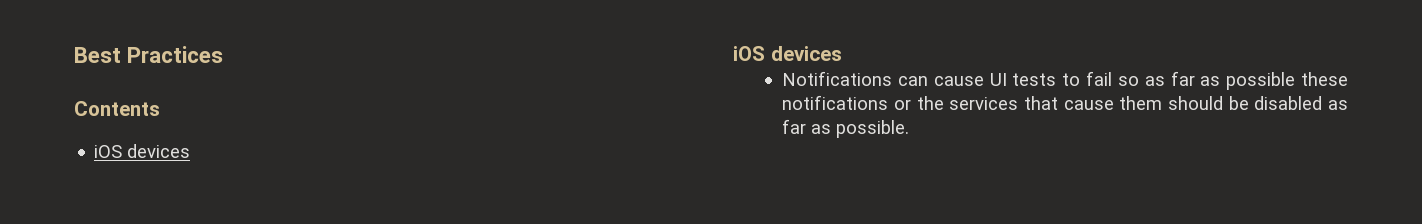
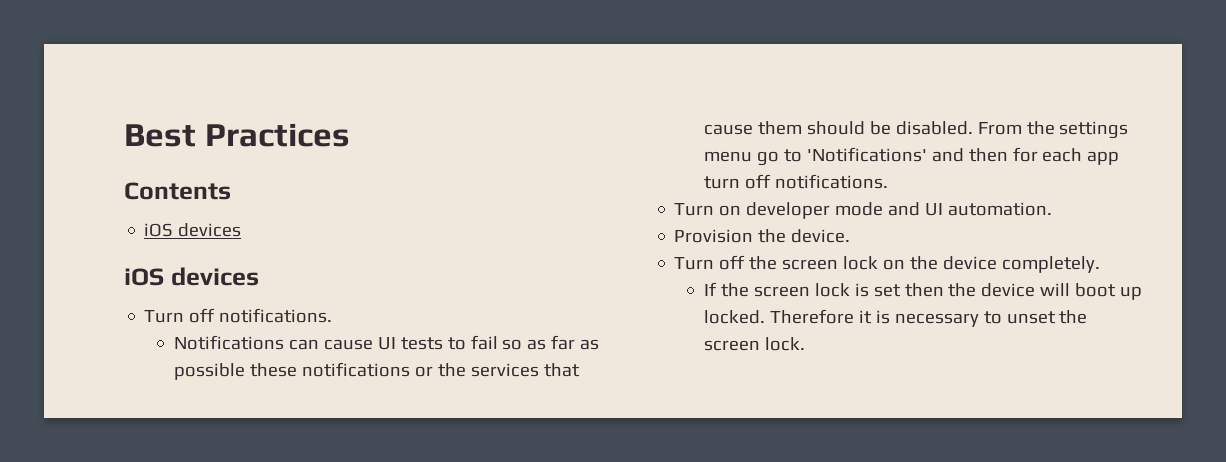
(842, 53) none -> [144,308,333,323] // Turn off notifications.
[1254,96,1349,110] [782,119,910,138] disabled as far as possible. -> [895,121,1129,139] [703,147,1120,166] [703,174,888,189] [674,202,1053,219] [674,229,851,243] [674,255,1101,273] [703,282,1143,300] [703,309,1088,327] [703,337,805,351] disabled. From the settings menu go to 'Notifications' and then for each app turn off notifications. // Turn on developer mode and UI automation. // Provision the device. // Turn off the screen lock on the device completely. // If the screen lock is set then the device will boot up locked. Therefore it is necessary to unset the screen lock.

